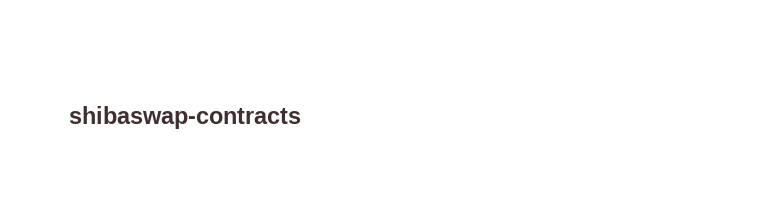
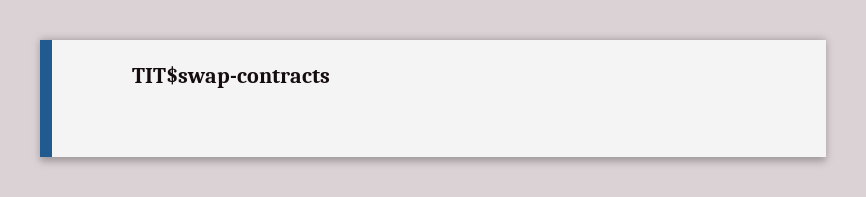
[69,106,301,129] shibaswap-contracts -> [132,66,330,88] TIT$swap-contracts

